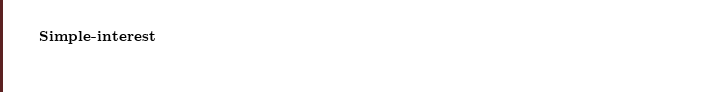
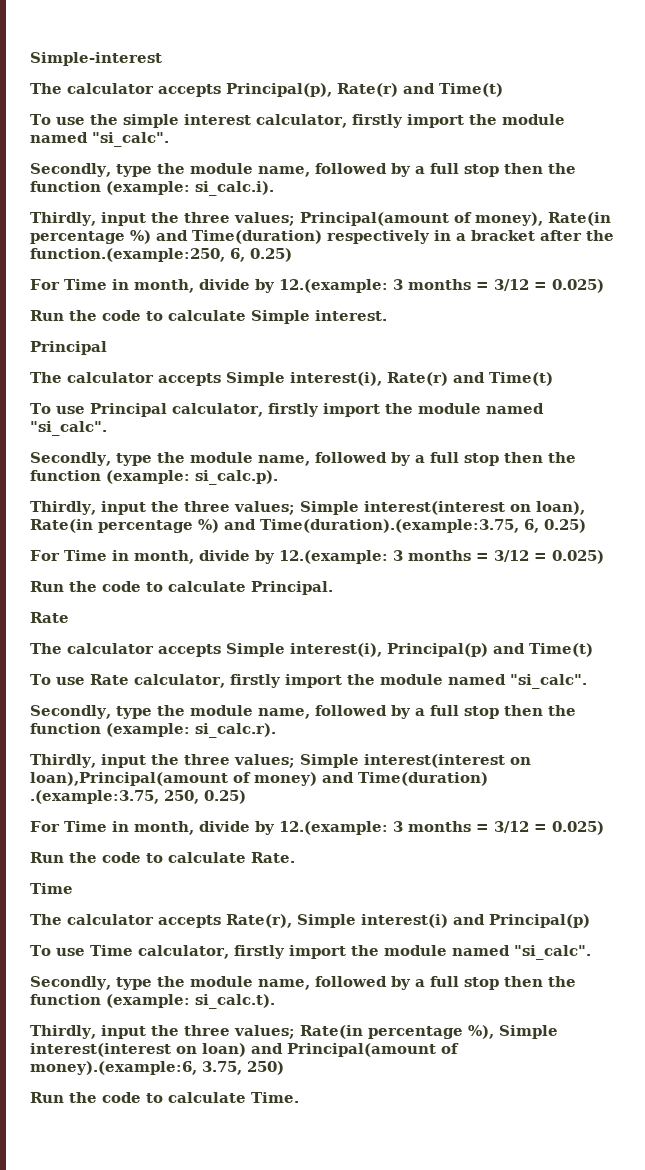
(156, 37) none -> [30,83,503,97] [30,114,565,128] [30,132,169,147] [30,163,576,177] [30,181,274,196] [30,212,611,226] [30,230,614,244] [30,248,292,262] [30,279,604,293] [30,310,387,324] [30,341,107,355] [30,372,553,386] [30,403,544,417] [30,421,107,436] [30,452,576,466] [30,470,278,485] [30,501,585,515] [30,519,586,533] [30,550,604,564] [30,581,333,595] [30,612,69,623] [30,643,593,657] [30,674,587,689] [30,705,576,719] [30,723,276,738] [30,754,531,768] [30,772,488,786] [30,790,246,804] [30,821,604,835] [30,852,295,863] [30,883,73,894] [30,914,590,928] [30,945,591,960] [30,976,576,990] [30,994,275,1009] [30,1025,558,1039] [30,1043,459,1057] [30,1061,284,1075] [30,1092,299,1103] // The calculator accepts Principal(p), Rate(r) and Time(t) // To use the simple interest calculator, firstly import the module named "si_calc". // Secondly, type the module name, followed by a full stop then the function (example: si_calc.i). // Thirdly, input the three values; Principal(amount of money), Rate(in percentage %) and Time(duration) respectively in a bracket after the function.(example:250, 6, 0.25) // For Time in month, divide by 12.(example: 3 months = 3/12 = 0.025) // Run the code to calculate Simple interest. // Principal // The calculator accepts Simple interest(i), Rate(r) and Time(t) // To use Principal calculator, firstly import the module named "si_calc". // Secondly, type the module name, followed by a full stop then the function (example: si_calc.p). // Thirdly, input the three values; Simple interest(interest on loan), Rate(in percentage %) and Time(duration).(example:3.75, 6, 0.25) // For Time in month, divide by 12.(example: 3 months = 3/12 = 0.025) // Run the code to calculate Principal. // Rate // The calculator accepts Simple interest(i), Principal(p) and Time(t) // To use Rate calculator, firstly import the module named "si_calc". // Secondly, type the module name, followed by a full stop then the function (example: si_calc.r). // Thirdly, input the three values; Simple interest(interest on loan),Principal(amount of money) and Time(duration) .(example:3.75, 250, 0.25) // For Time in month, divide by 12.(example: 3 months = 3/12 = 0.025) // Run the code to calculate Rate. // Time // The calculator accepts Rate(r), Simple interest(i) and Principal(p) // To use Time calculator, firstly import the module named "si_calc". // Secondly, type the module name, followed by a full stop then the function (example: si_calc.t). // Thirdly, input the three values; Rate(in percentage %), Simple interest(interest on loan) and Principal(amount of money).(example:6, 3.75, 250) // Run the code to calculate Time.

